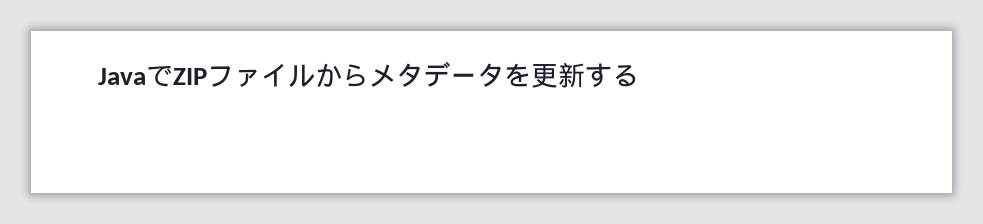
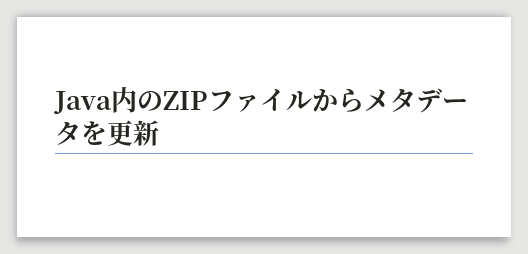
[146,65,173,87] で -> [111,87,163,113] 内の
[585,63,639,88] する -> (159, 133) none

